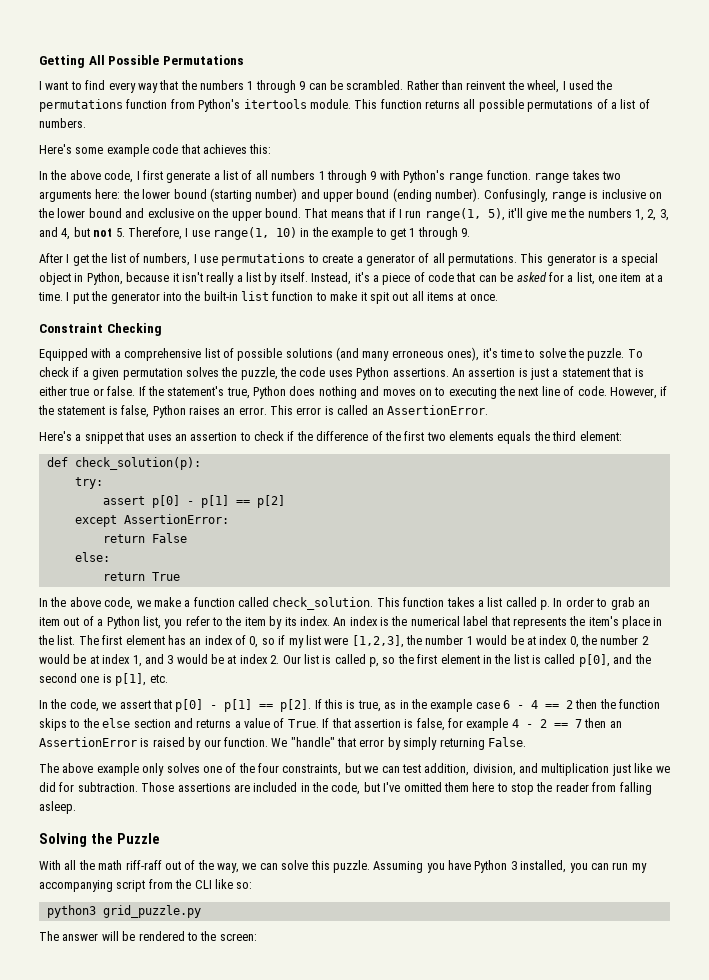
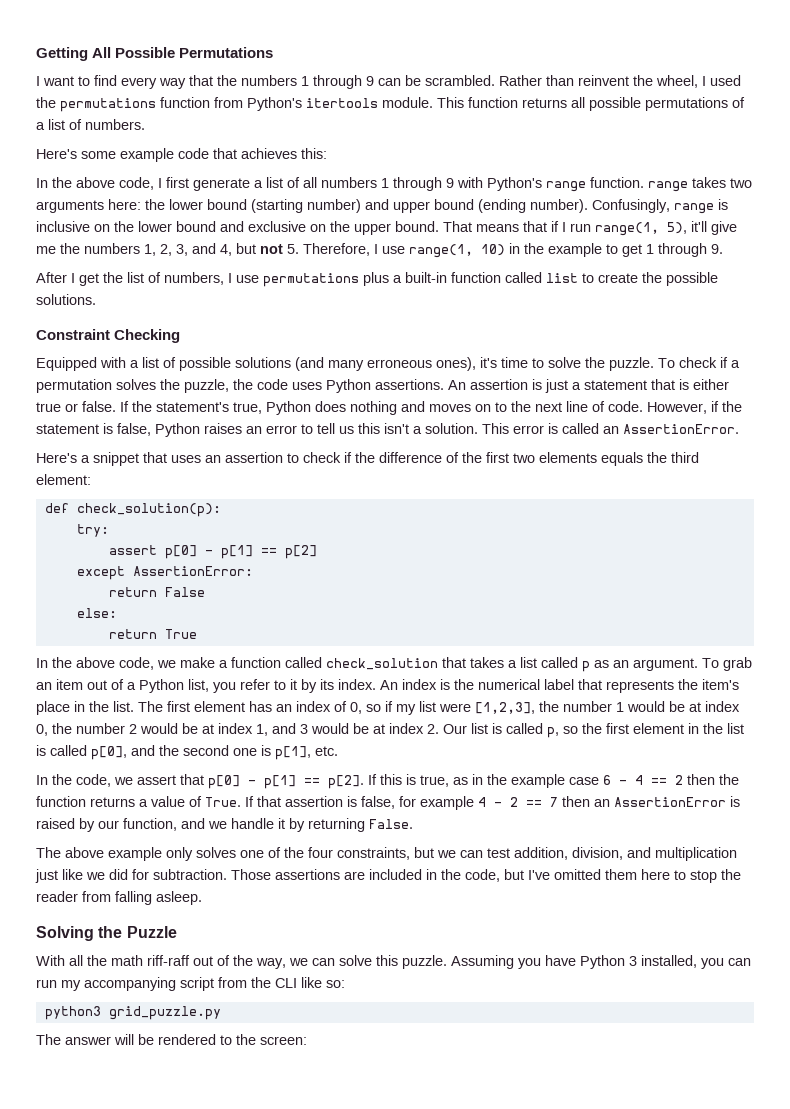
[307,253,658,266] [39,272,664,285] [38,291,498,304] to create a generator of all permutations. This generator is a special object in Python, because it isn't really a list by itself. Instead, it's a piece of code that can be asked for a list, one item at a time. I put the generator into the built-in list function to make it spit out all items at once. -> [363,272,718,286] [36,294,96,305] plus a built-in function called list to create the possible solutions.
[124,348,202,361] comprehensive -> (139, 364) none
[92,368,120,380] given -> (740, 364) none
[448,387,497,399] executing -> (507, 407) none
[238,407,267,415] error. -> [266,423,478,434] error to tell us this isn't a solution.
[272,597,445,610] check_solution. This function -> [326,657,466,670] check_solution that
[540,597,608,610] p. In order to -> [582,658,719,672] p as an argument. To
[225,616,266,626] the item -> [290,679,297,690] it
[39,718,193,731] skips to the else section and -> (86, 801) none
[223,737,438,750] function. We "handle" that error by simply -> [123,818,305,832] function, and we handle it by

